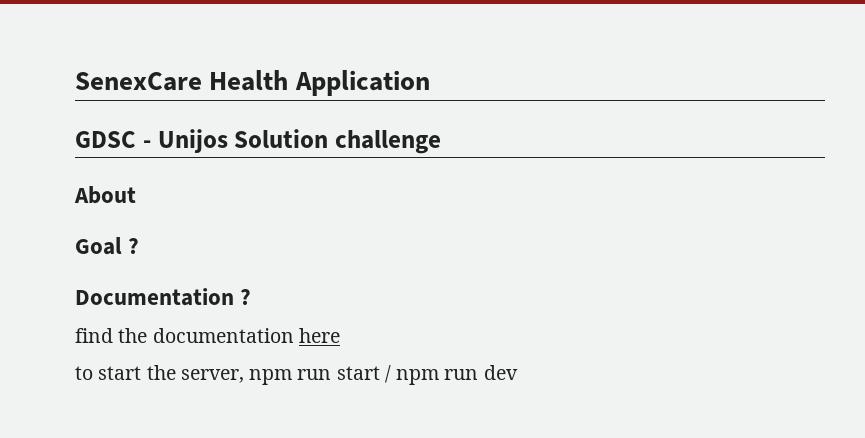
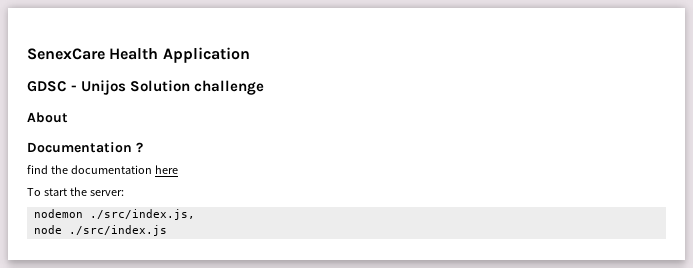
[75,237,140,255] // Goal ? -> (68, 117) none
[75,366,93,380] to -> [27,188,41,196] To
[180,365,518,385] server, npm run start / npm run dev -> [89,190,124,196] [33,209,195,220] [33,225,167,236] server: // nodemon ./src/index.js, // node ./src/index.js

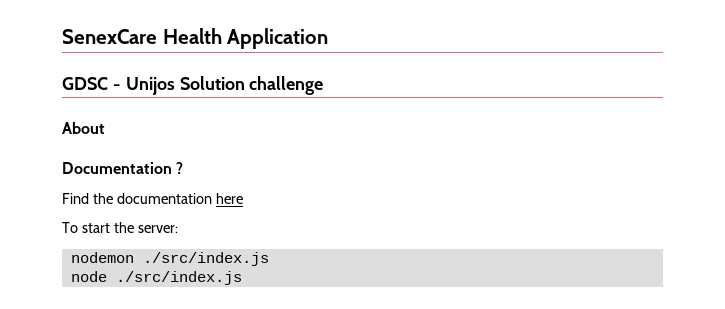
[27,165,48,174] find -> [62,193,89,204] Find
[89,209,195,220] ./src/index.js, -> [142,252,269,266] ./src/index.js

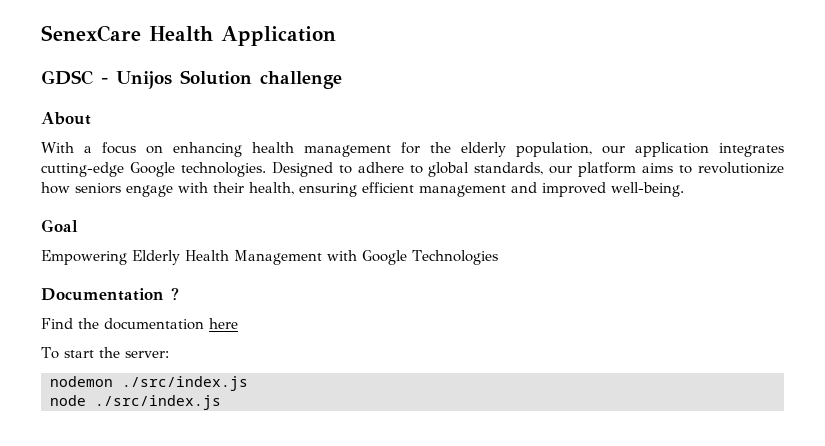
(105, 128) none -> [41,142,784,157] [41,162,784,177] [41,182,684,197] [41,219,78,232] [41,250,498,265] // With a focus on enhancing health management for the elderly population, our application integrates cutting-edge Google technologies. Designed to adhere to global standards, our platform aims to revolutionize how seniors engage with their health, ensuring efficient management and improved well-being. // Goal // Empowering Elderly Health Management with Google Technologies

